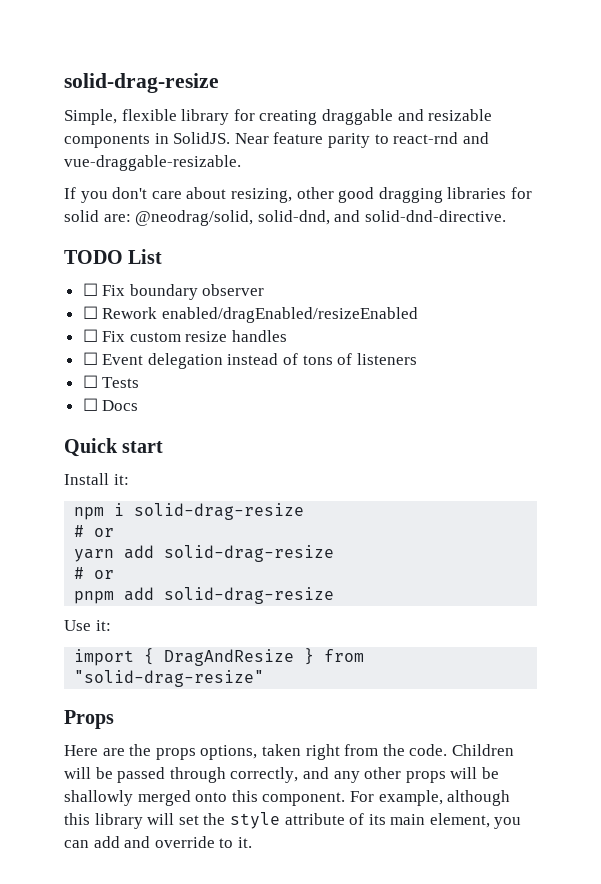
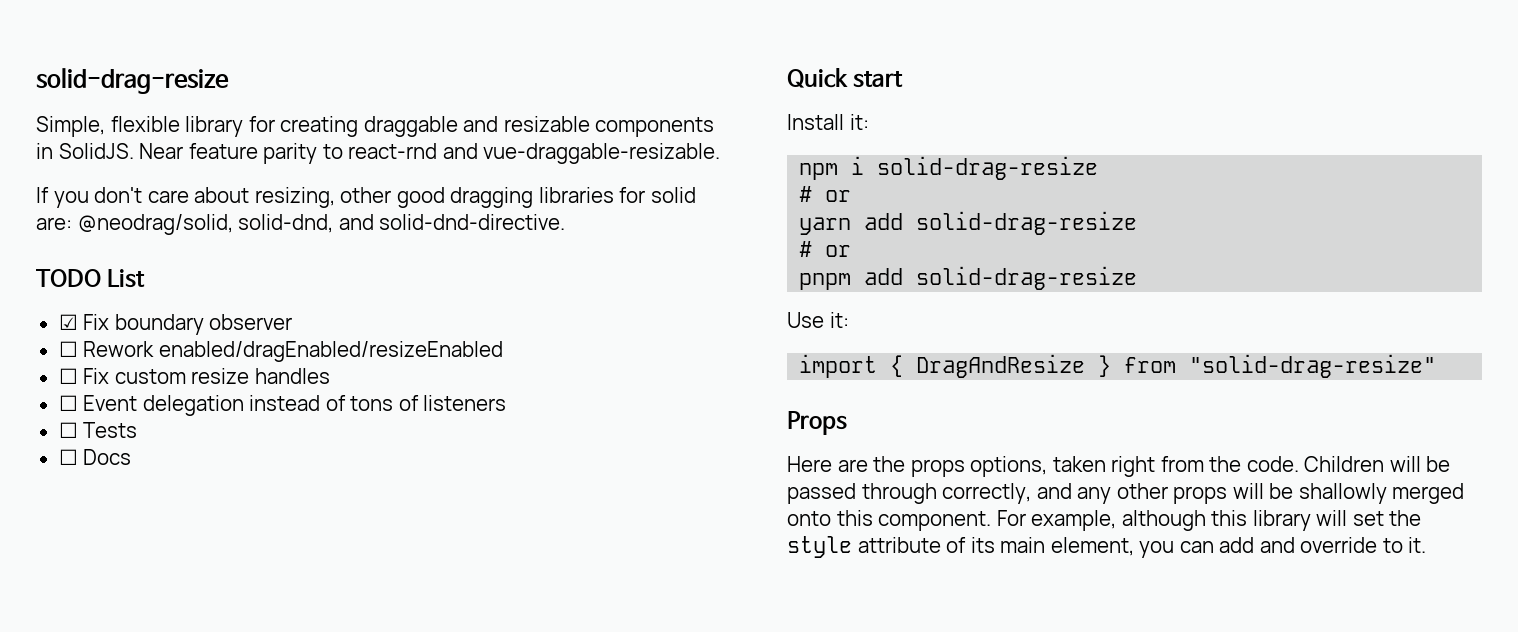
[82,283,98,296] ☐ -> [58,314,78,330] ☑

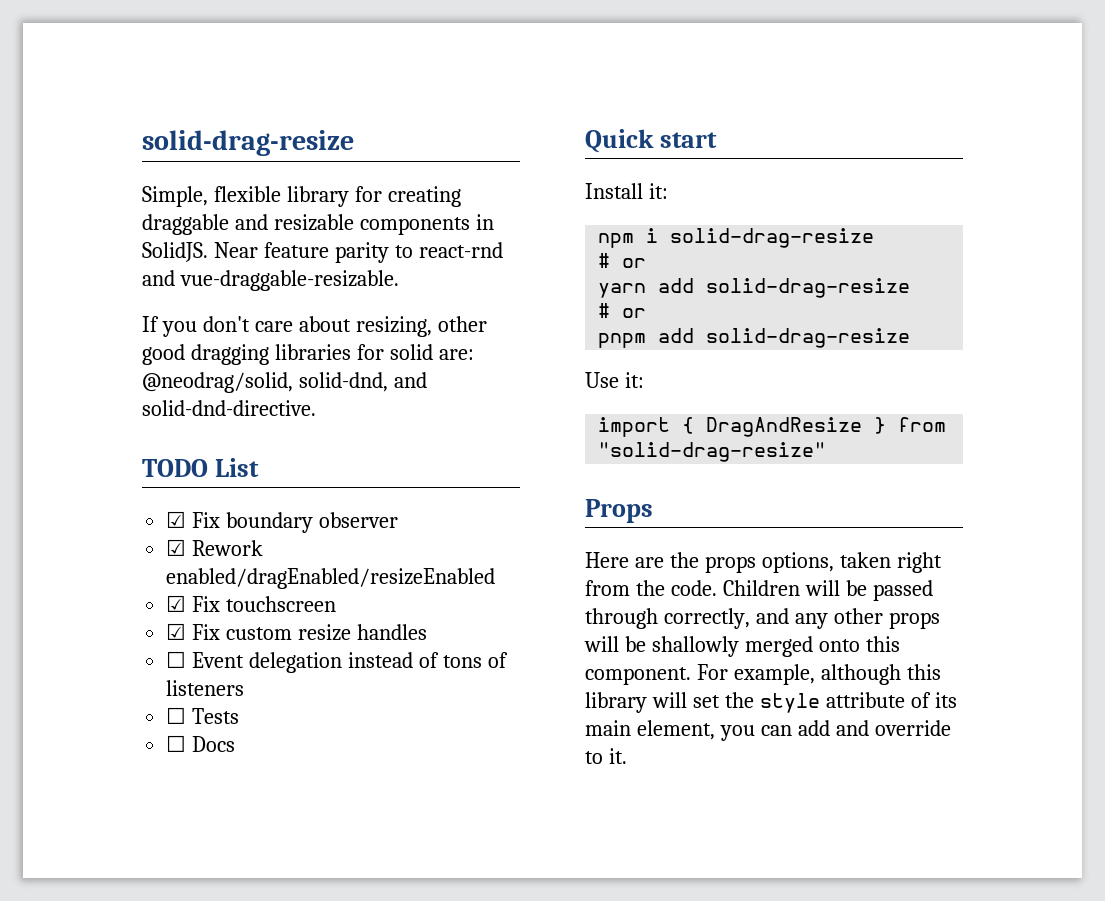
[58,341,78,357] ☐ -> [166,539,187,556] ☑
[58,368,78,384] ☐ -> [166,595,337,612] [166,623,187,640] ☑ Fix touchscreen // ☑

